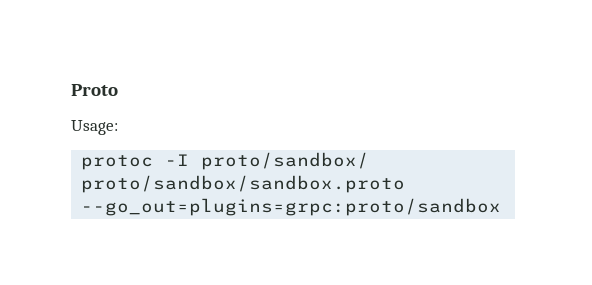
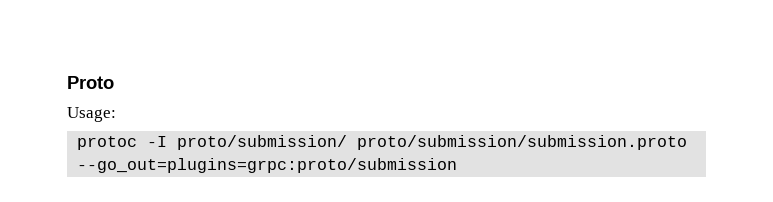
[201,152,370,170] [81,175,406,193] [81,198,502,216] proto/sandbox/ proto/sandbox/sandbox.proto --go_out=plugins=grpc:proto/sandbox -> [177,135,688,150] [77,158,458,173] proto/submission/ proto/submission/submission.proto --go_out=plugins=grpc:proto/submission

